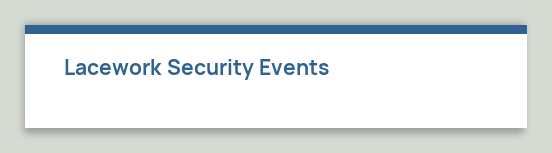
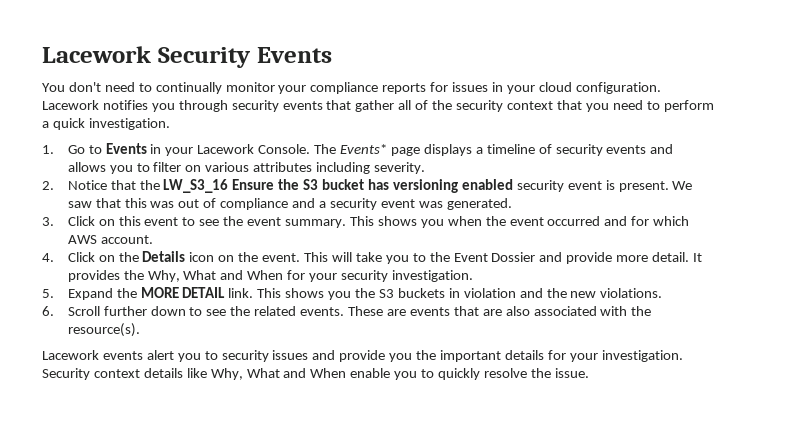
(330, 67) none -> [42,82,661,94] [42,100,714,112] [42,118,170,130] [42,143,674,156] [67,162,426,174] [42,179,693,193] [67,198,512,210] [42,216,690,228] [67,235,153,244] [42,251,702,264] [67,270,473,282] [42,287,663,300] [42,306,652,316] [67,323,140,337] [42,350,683,362] [42,368,589,380] // You don't need to continually monitor your compliance reports for issues in your cloud configuration. Lacework notifies you through security events that gather all of the security context that you need to perform a quick investigation. // 1. Go to Events in your Lacework Console. The Events* page displays a timeline of security events and allows you to filter on various attributes including severity. // 2. Notice that the LW_S3_16 Ensure the S3 bucket has versioning enabled security event is present. We saw that this was out of compliance and a security event was generated. // 3. Click on this event to see the event summary. This shows you when the event occurred and for which AWS account. // 4. Click on the Details icon on the event. This will take you to the Event Dossier and provide more detail. It provides the Why, What and When for your security investigation. // 5. Expand the MORE DETAIL link. This shows you the S3 buckets in violation and the new violations. // 6. Scroll further down to see the related events. These are events that are also associated with the resource(s). // Lacework events alert you to security issues and provide you the important details for your investigation. Security context details like Why, What and When enable you to quickly resolve the issue.

